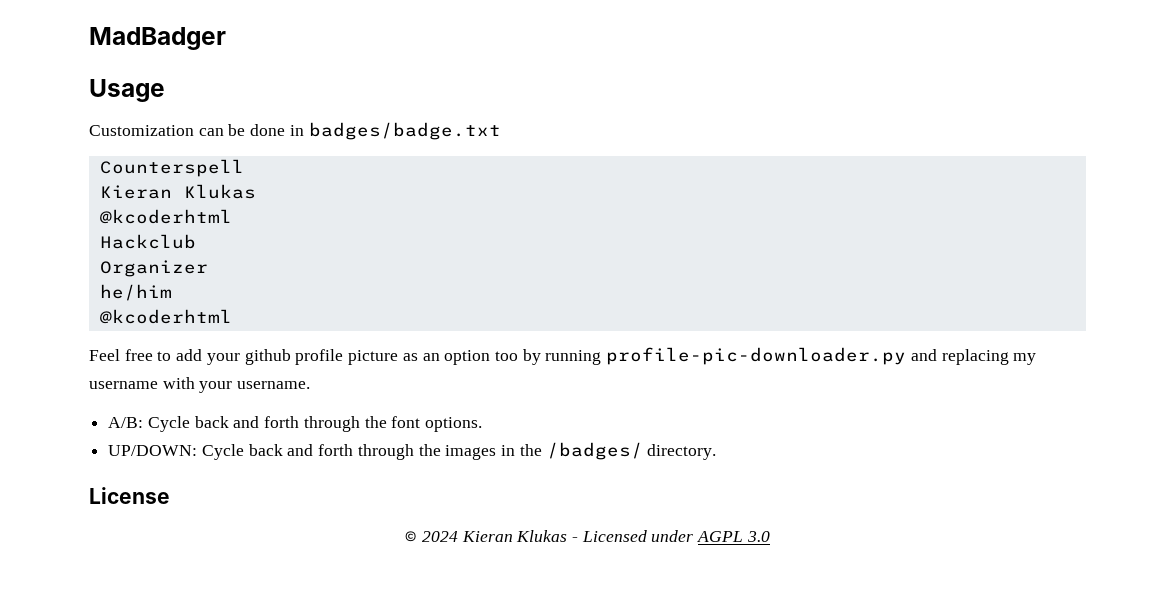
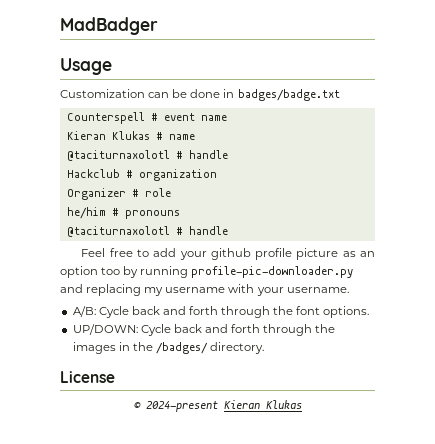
[99,184,256,199] [99,209,232,224] // Kieran Klukas // @kcoderhtml -> [150,113,227,121] [66,131,195,140] [66,150,228,161] # event name // Kieran Klukas # name // @taciturnaxolotl # handle
(196, 241) none -> [125,169,217,181] # organization
(208, 268) none -> [131,188,171,197] # role
[99,309,232,324] // @kcoderhtml -> [111,208,180,219] [66,226,228,237] # pronouns // @taciturnaxolotl # handle
[421,530,770,542] 2024 Kieran Klukas - Licensed under AGPL 3.0 -> [145,400,302,412] 2024-present Kieran Klukas

